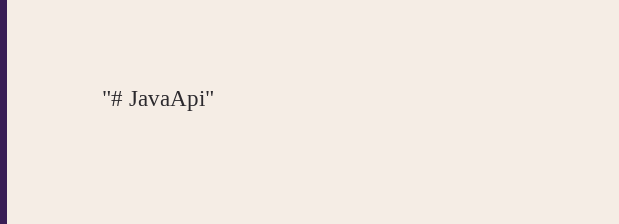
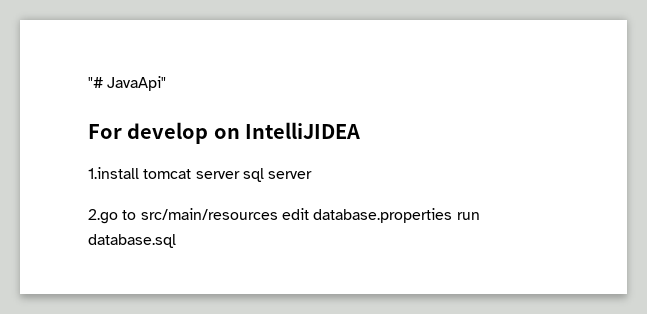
(215, 101) none -> [88,122,361,144] [88,167,313,182] [88,208,480,224] [88,234,176,248] // For develop on IntelliJIDEA // 1.install tomcat server sql server // 2.go to src/main/resources edit database.properties run database.sql

